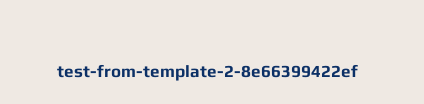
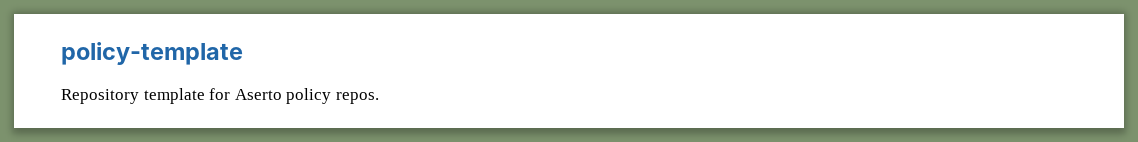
[57,64,358,81] test-from-template-2-8e66399422ef -> [61,42,243,65] [61,88,379,104] policy-template // Repository template for Aserto policy repos.

